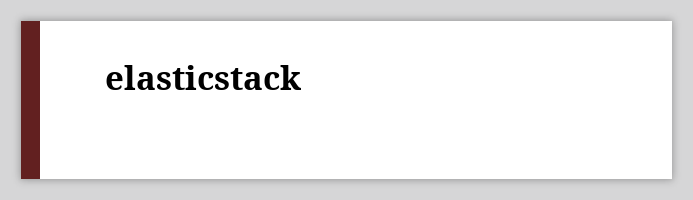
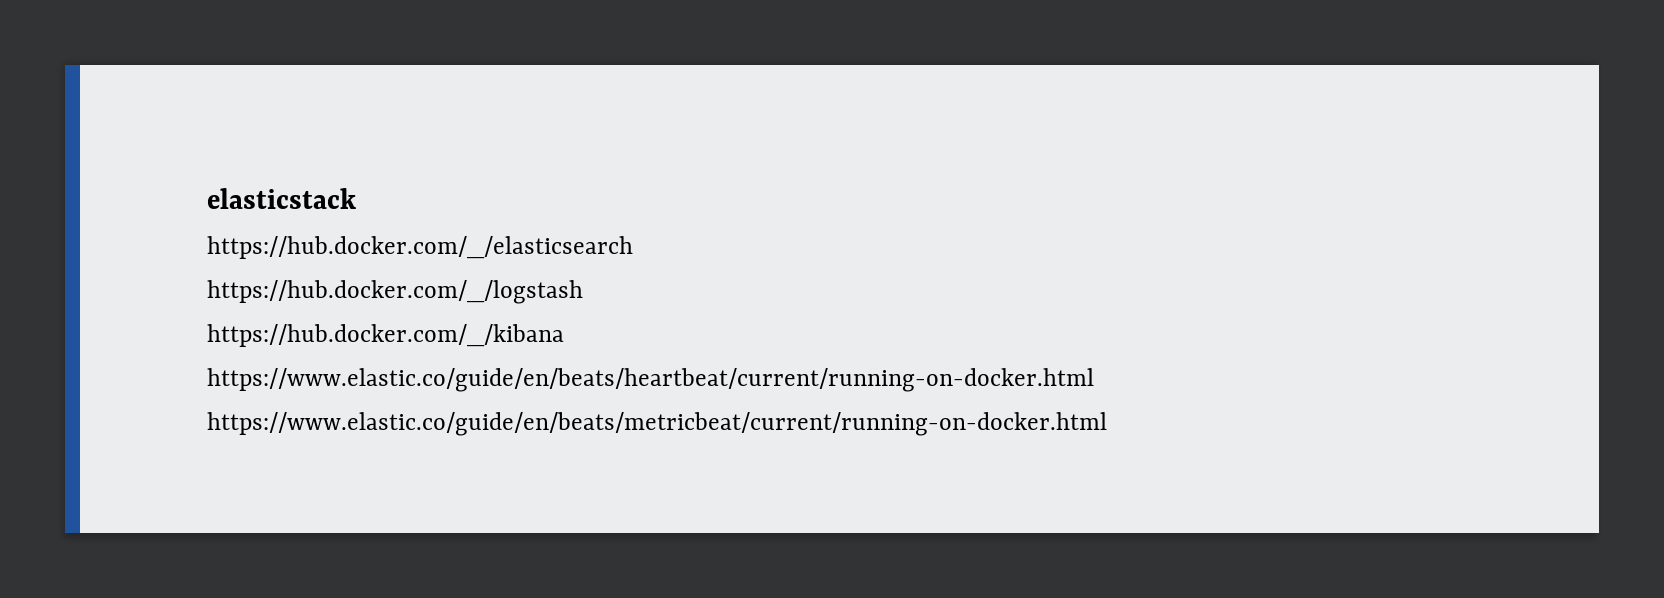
(301, 77) none -> [207,236,633,259] [207,280,583,304] [207,324,564,347] [207,368,1094,392] [207,412,1107,436] // https://hub.docker.com/_/elasticsearch // https://hub.docker.com/_/logstash // https://hub.docker.com/_/kibana // https://www.elastic.co/guide/en/beats/heartbeat/current/running-on-docker.html // https://www.elastic.co/guide/en/beats/metricbeat/current/running-on-docker.html

